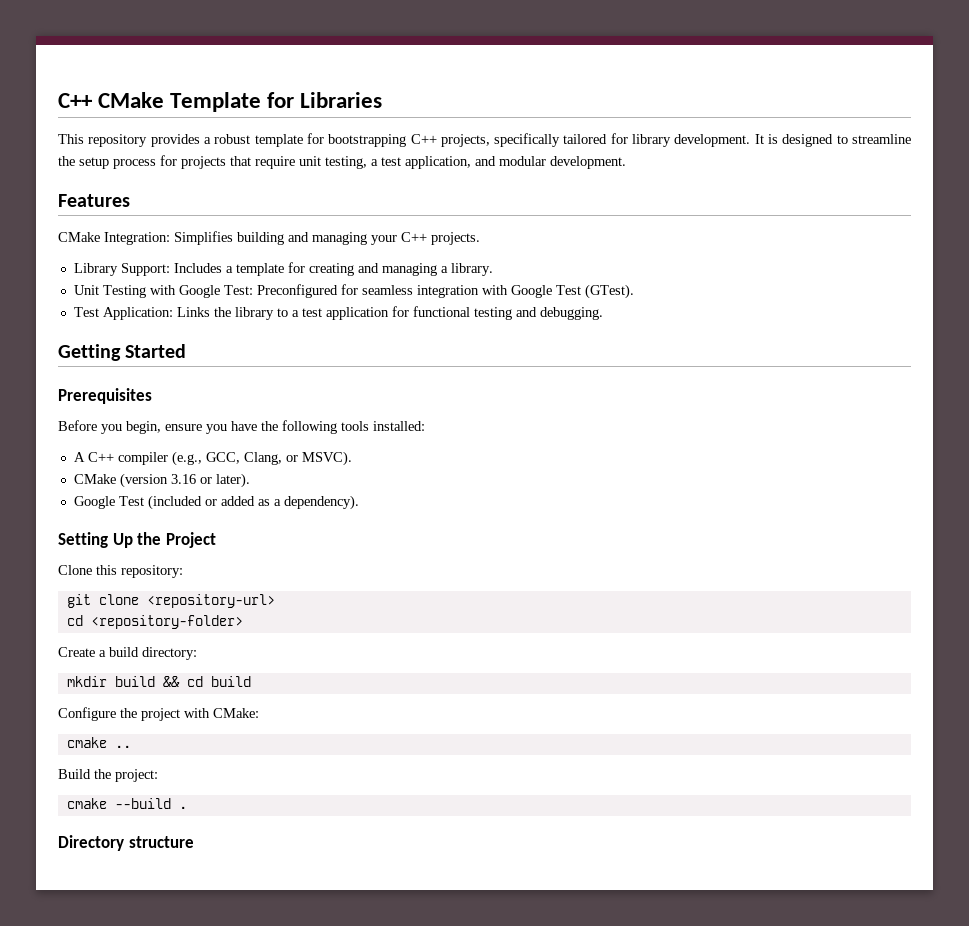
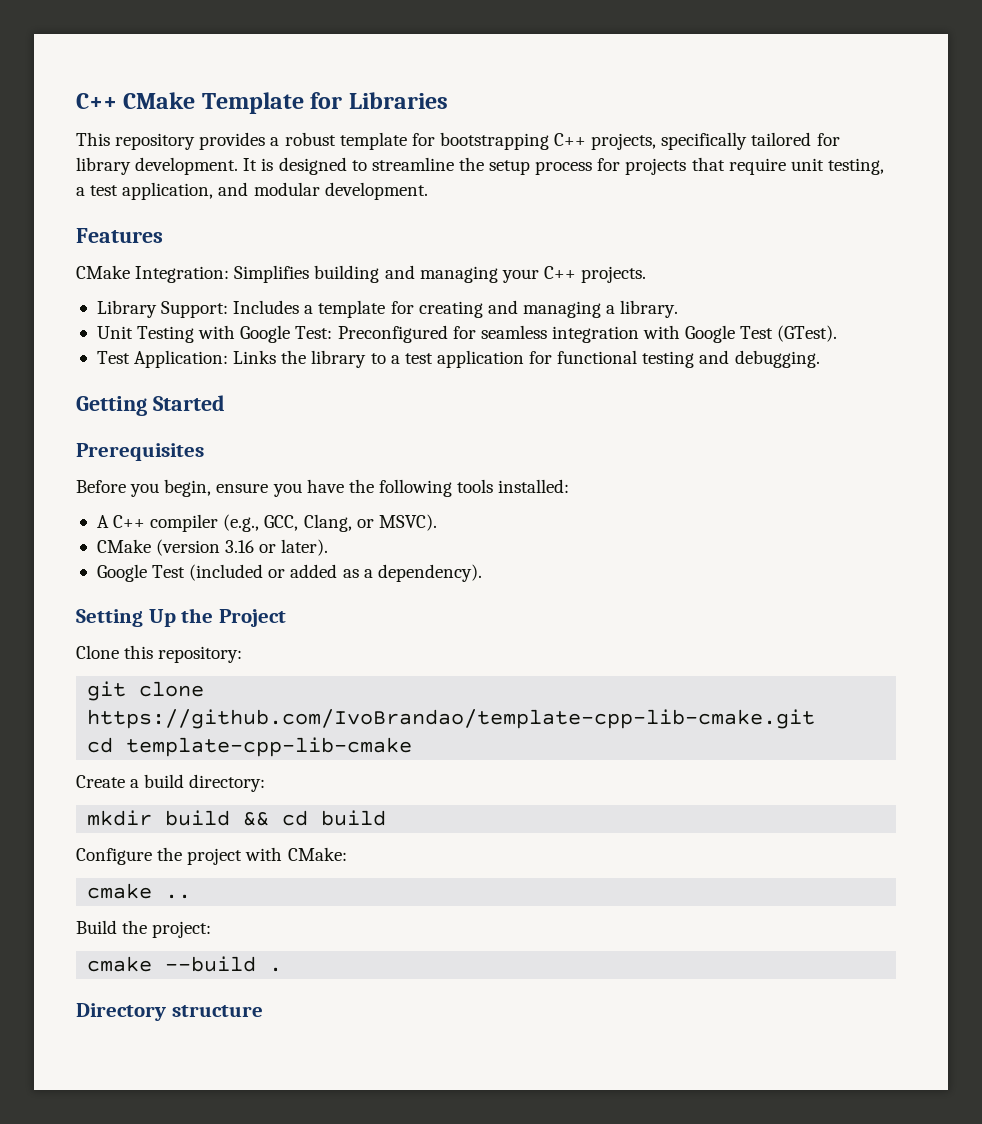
[146,594,275,608] [66,615,243,629] <repository-url> // cd <repository-folder> -> [87,709,816,729] [87,737,413,757] https://github.com/IvoBrandao/template-cpp-lib-cmake.git // cd template-cpp-lib-cmake

